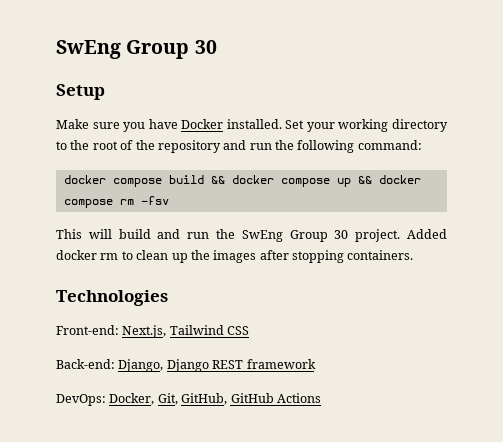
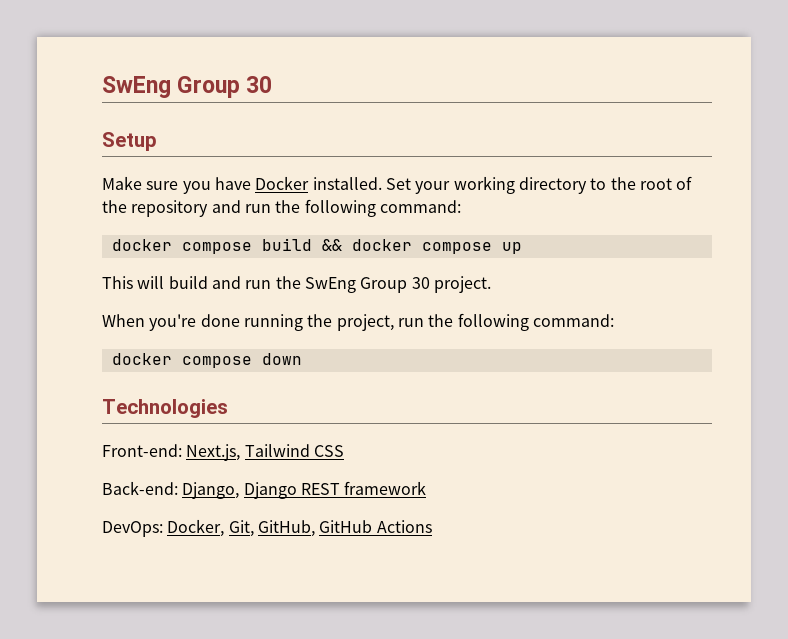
[357,175,421,184] [63,196,169,208] && docker compose rm -fsv -> (522, 248) none
[407,229,448,239] [56,250,414,263] Added docker rm to clean up the images after stopping containers. -> [102,313,614,331] [111,353,302,368] // When you're done running the project, run the following command: // docker compose down

